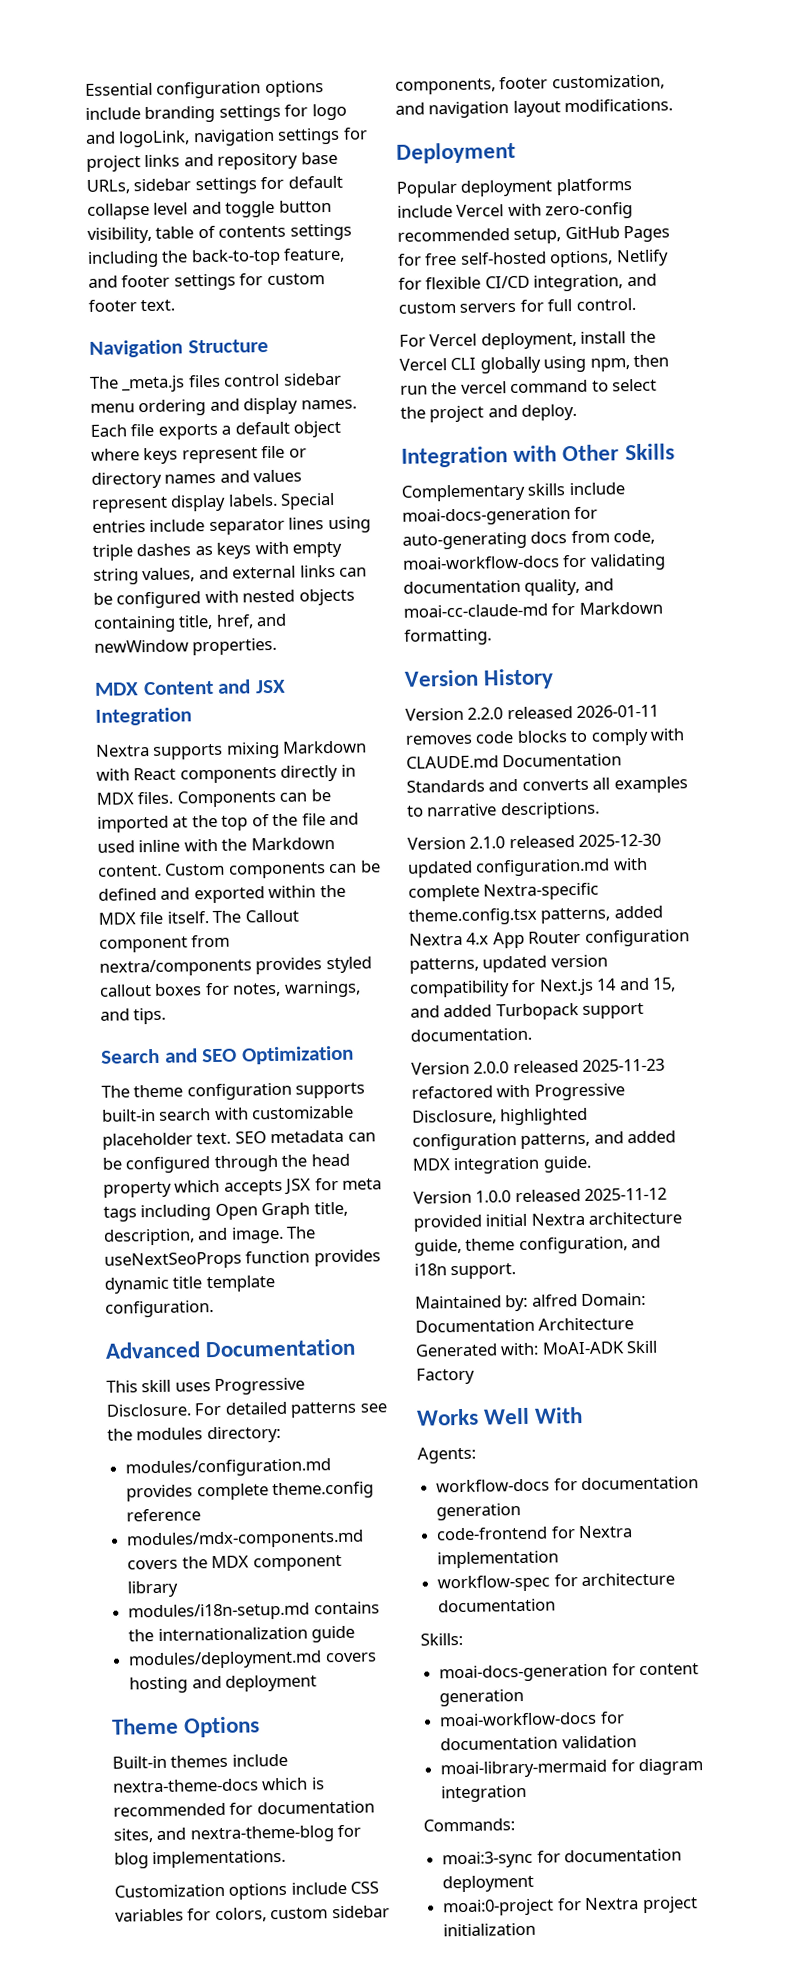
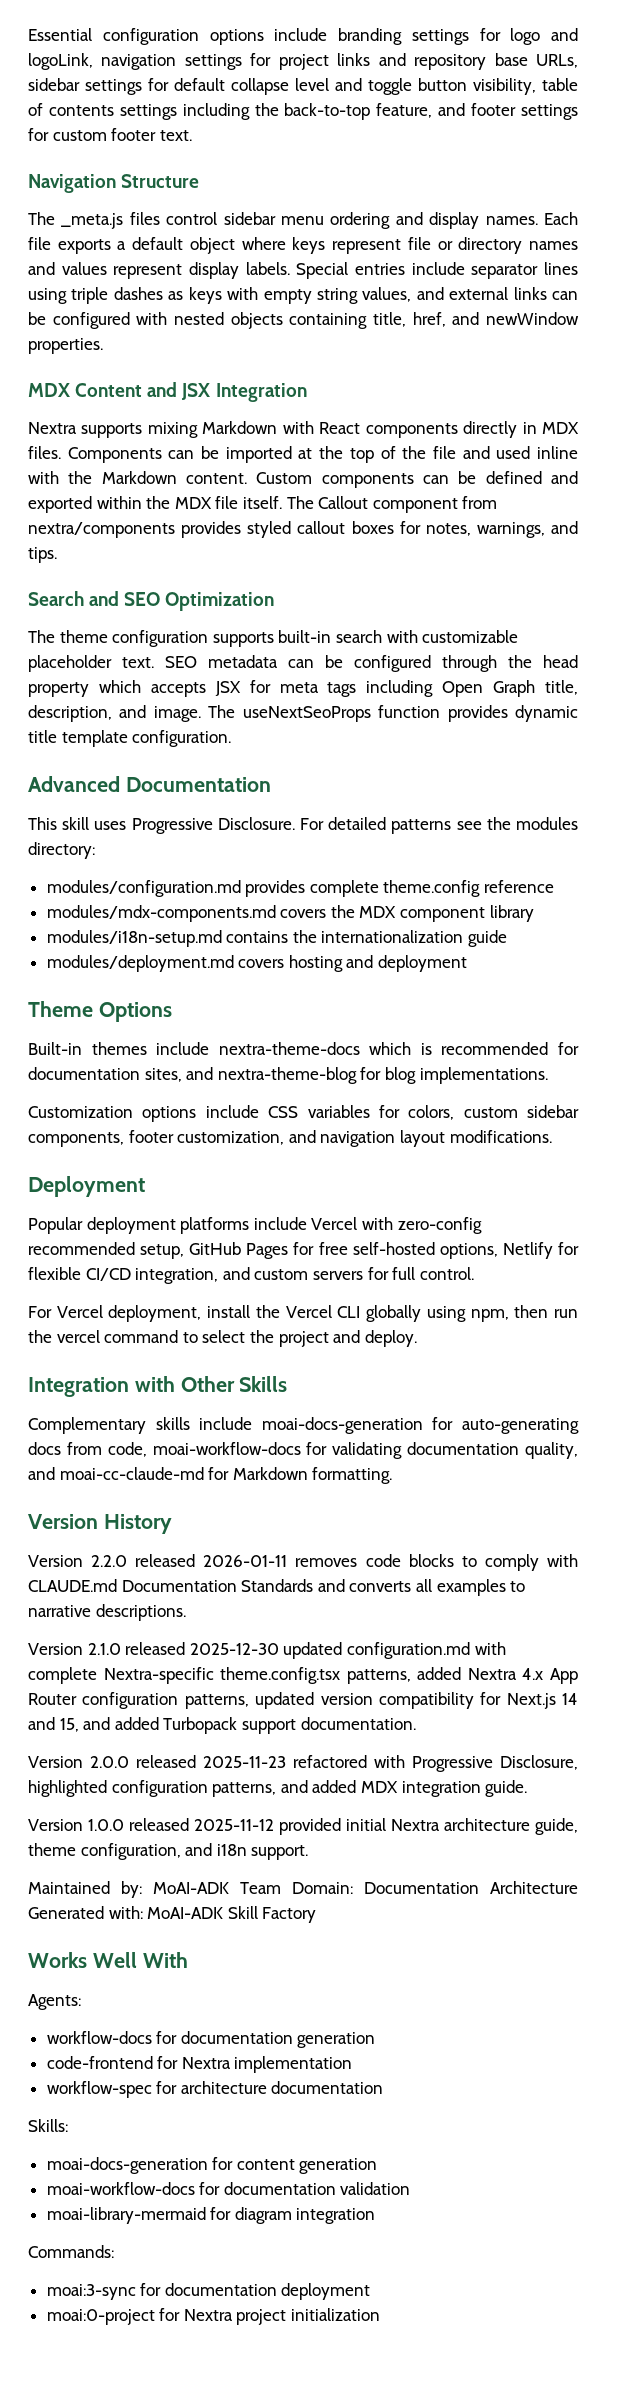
[531,1294,578,1307] alfred -> [153,1882,281,1894] MoAI-ADK Team

